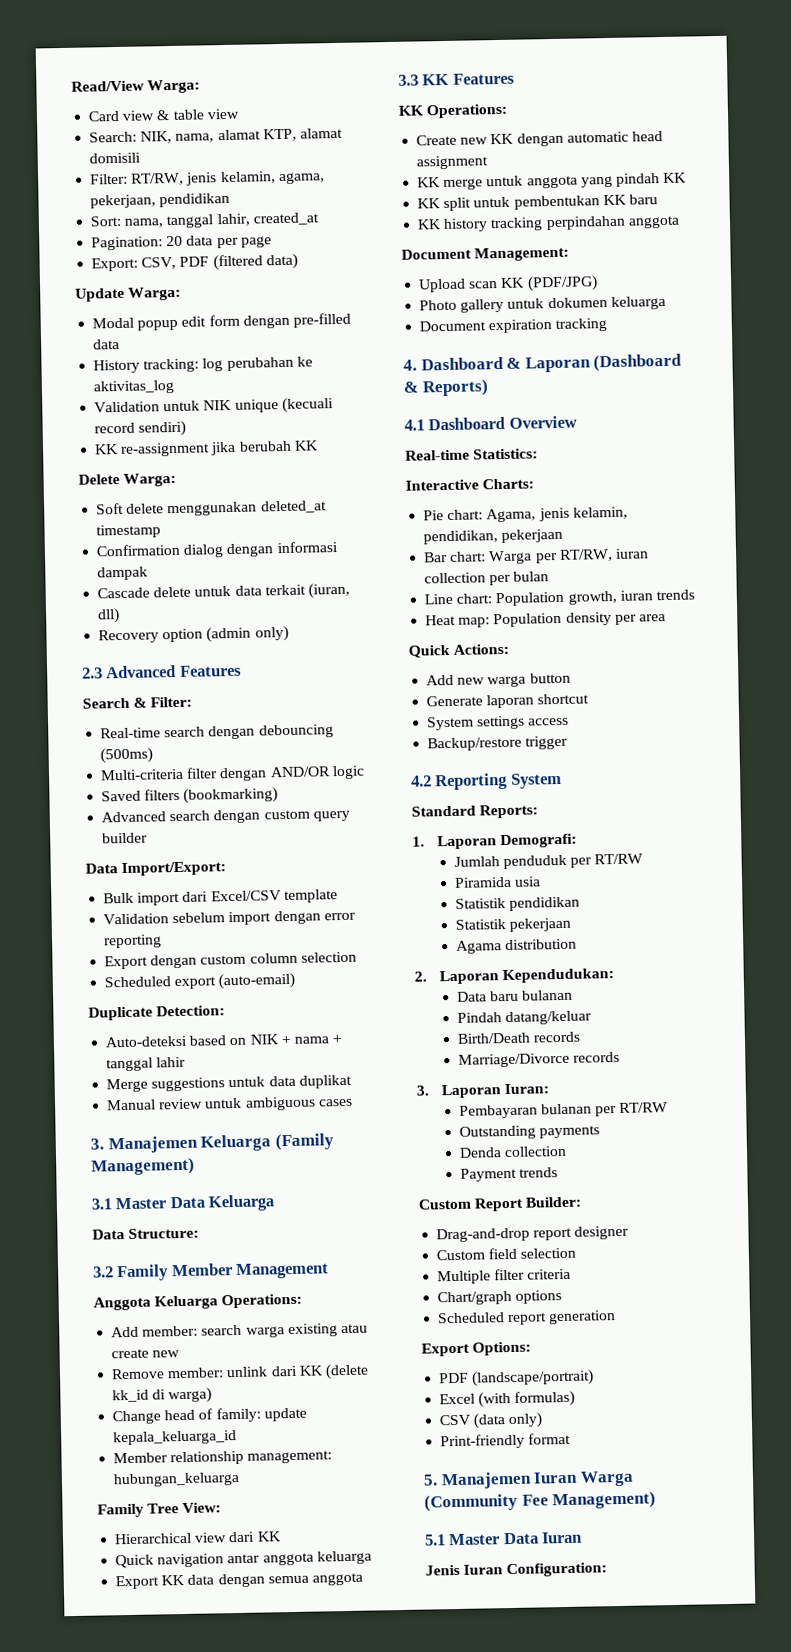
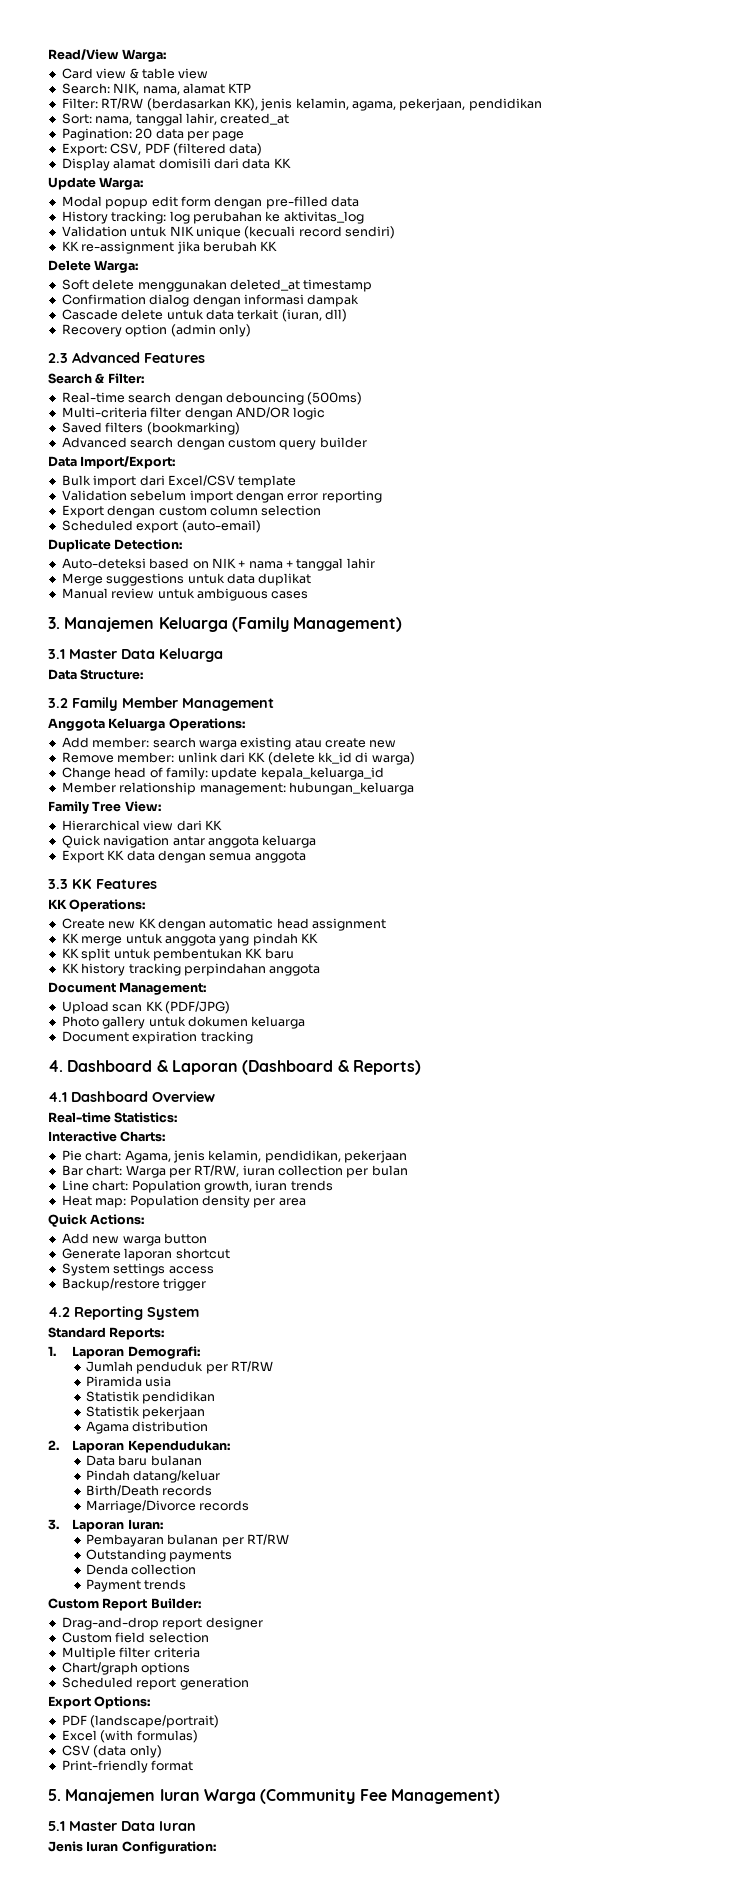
[262,127,343,142] [89,152,142,164] [90,172,185,186] KTP, alamat domisili // Filter: RT/RW, -> [228,83,252,93] [61,98,258,111] KTP // Filter: RT/RW (berdasarkan KK),
(298, 261) none -> [61,158,291,171] // Display alamat domisili dari data KK

